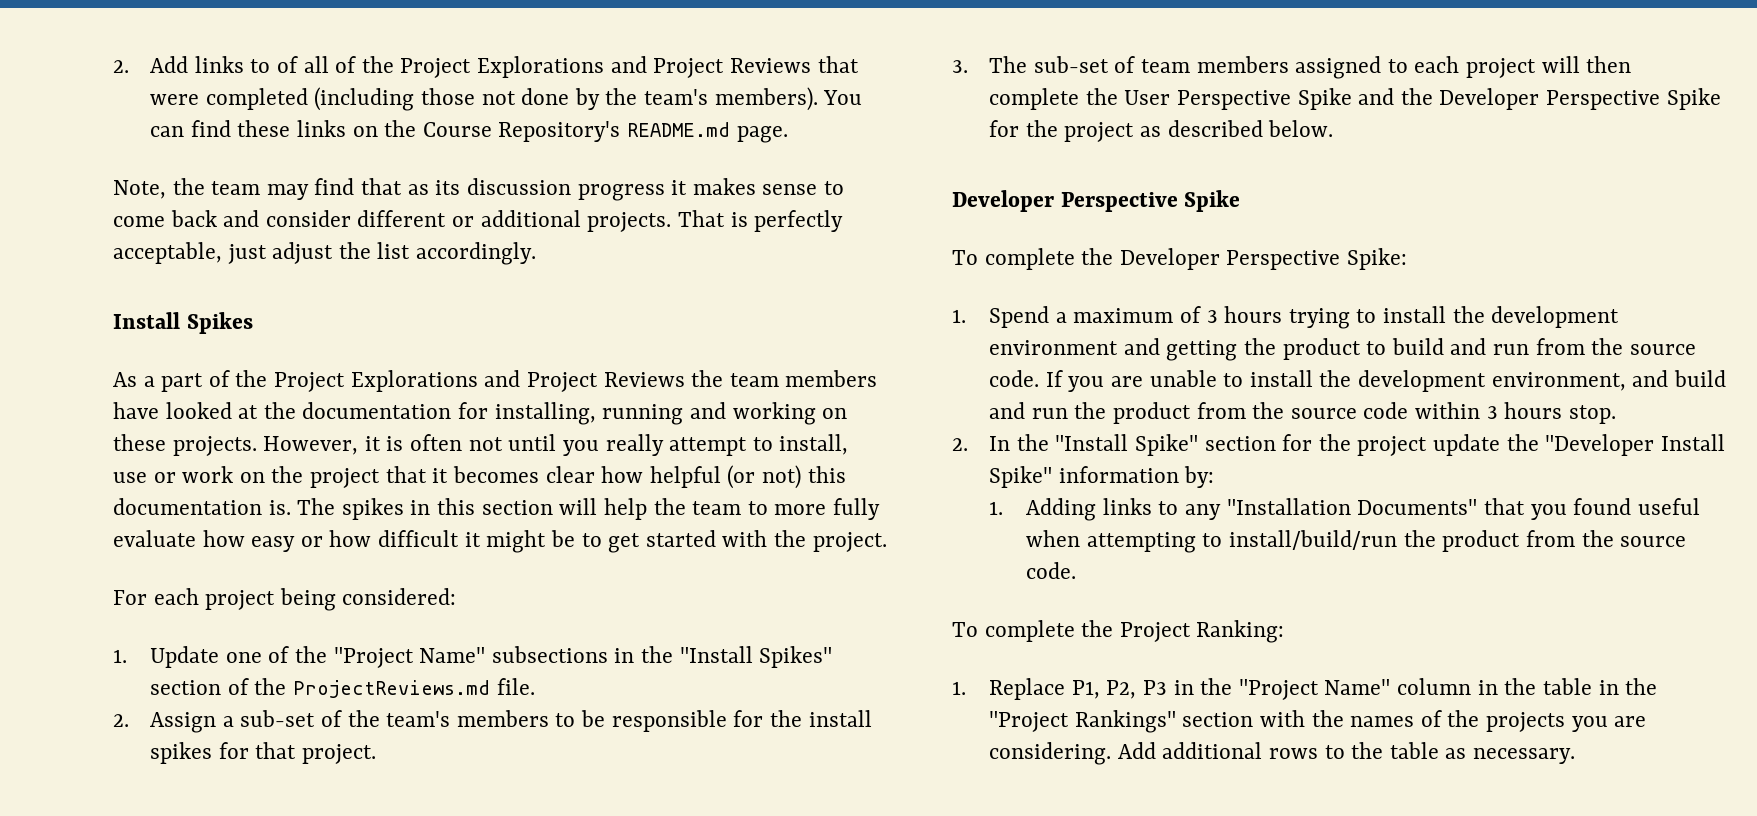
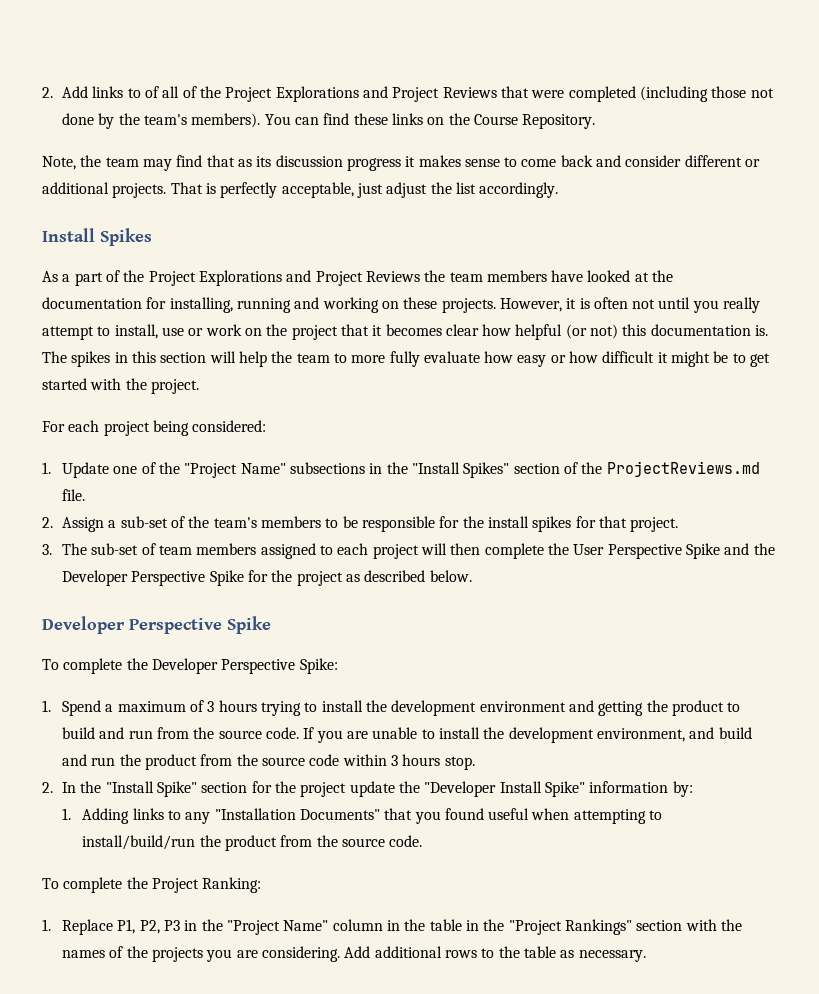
[498,121,788,143] Repository's README.md page. -> [522,114,596,129] Repository.

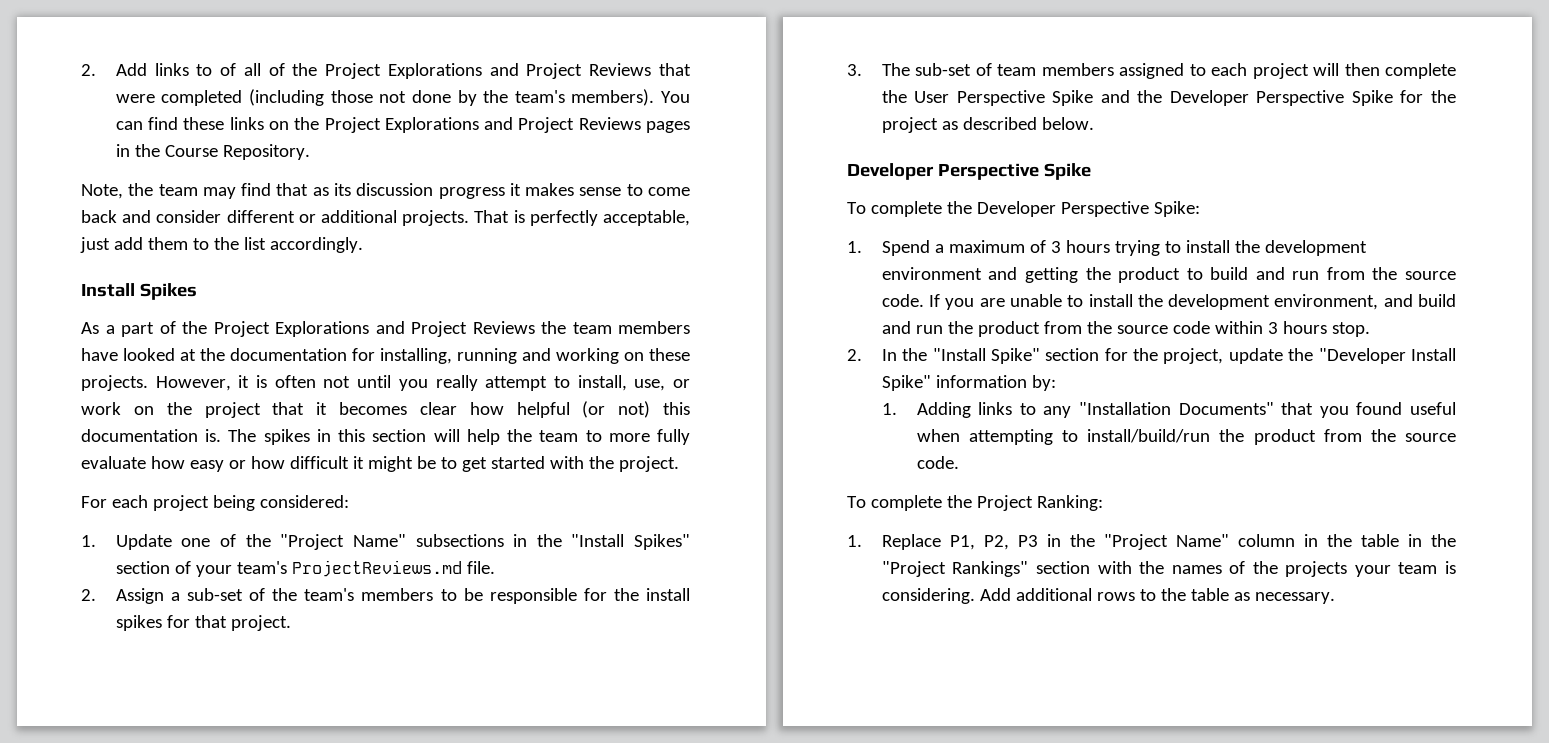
(470, 119) none -> [324,117,690,133] [115,144,160,157] Project Explorations and Project Reviews pages in the
[386,182,428,198] adjust -> [113,237,209,250] add them to
[161,327,184,336] use -> [634,379,666,391] use,
[581,462,603,474] the -> [195,561,287,577] your team's
[300,782,347,797] project -> [1163,348,1224,364] project,
[206,949,258,962] you are -> [1354,561,1456,577] your team is

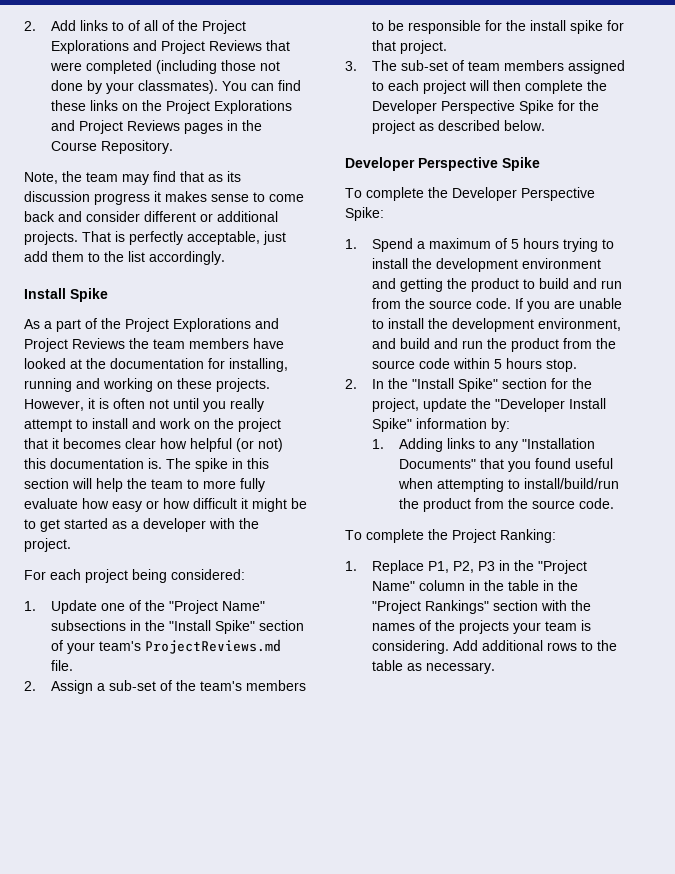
[483,89,655,106] the team's members). -> [106,80,219,94] your classmates).
[139,283,197,300] Spikes -> [70,288,108,302] Spike
[577,375,690,391] install, use, or -> [92,418,156,429] install and
[263,429,310,445] spikes -> [195,458,228,472] spike
(545, 462) none -> [112,518,206,532] as a developer
[634,534,690,550] Spikes" -> [215,620,256,634] Spike"
[115,615,162,631] spikes -> [570,20,604,34] spike
[914,90,1163,106] User Perspective Spike and the -> (608, 85) none
[1050,241,1061,253] 3 -> [511,239,520,249] 5
[1267,322,1278,334] 3 -> [494,359,503,369] 5

